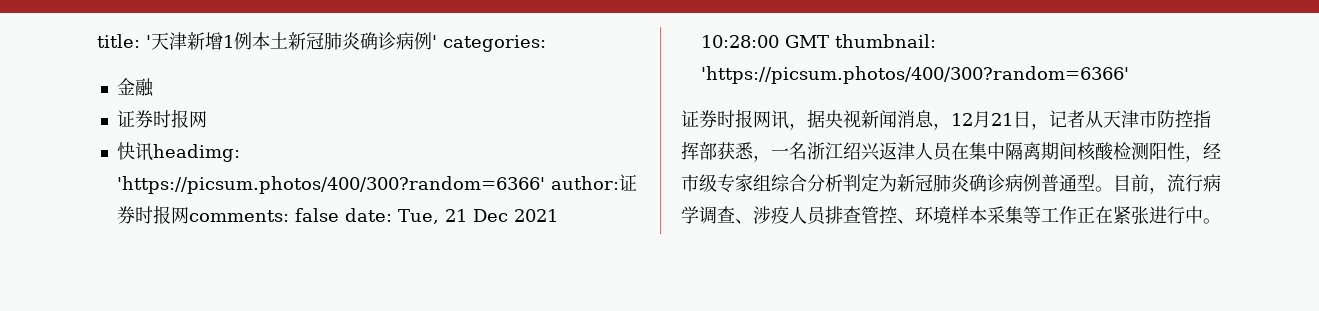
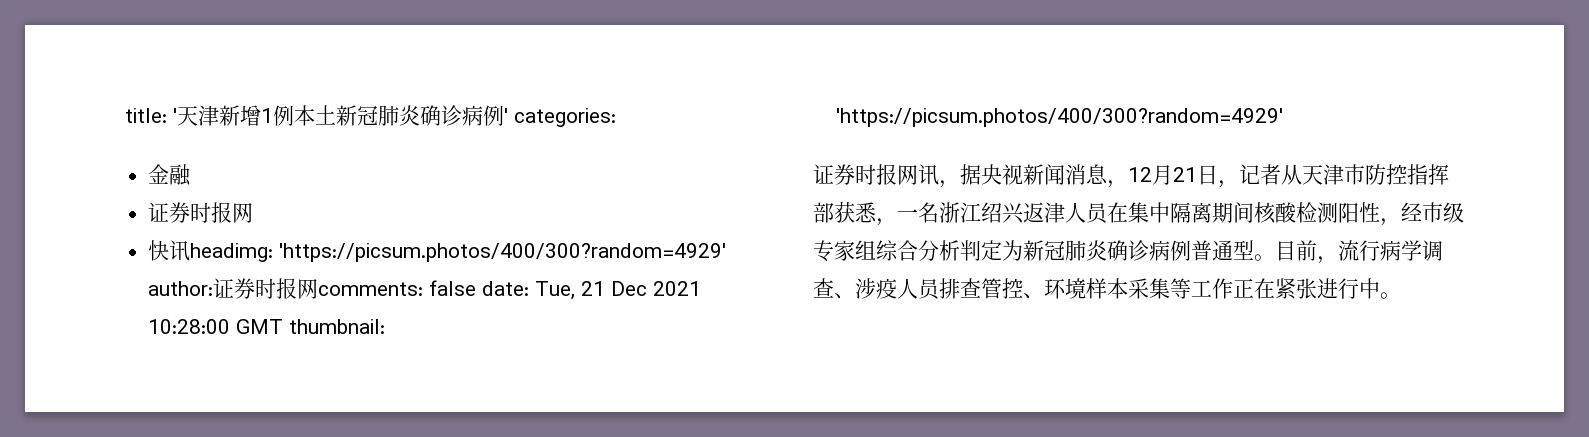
[116,176,545,194] 'https://picsum.photos/400/300?random=6366' -> [279,243,727,262] 'https://picsum.photos/400/300?random=4929'
[700,66,1129,84] 'https://picsum.photos/400/300?random=6366' -> [836,108,1284,127] 'https://picsum.photos/400/300?random=4929'

